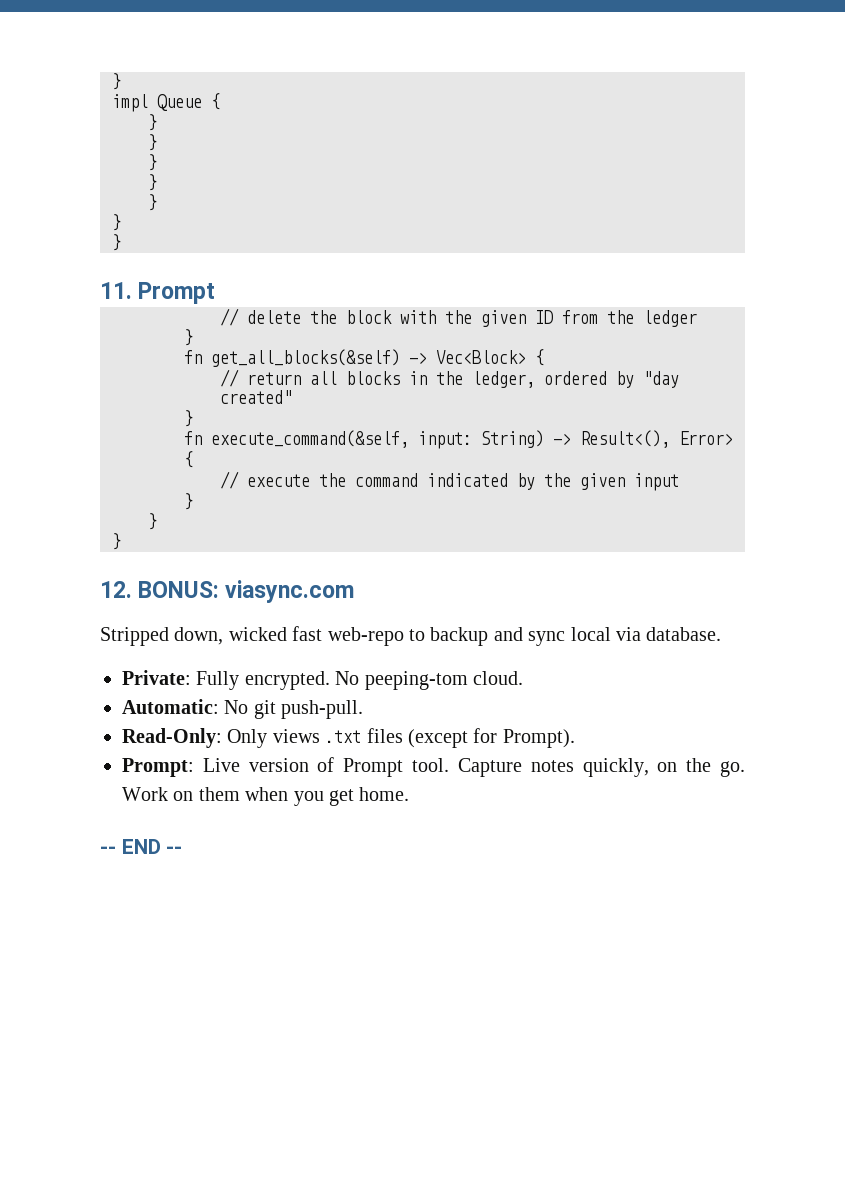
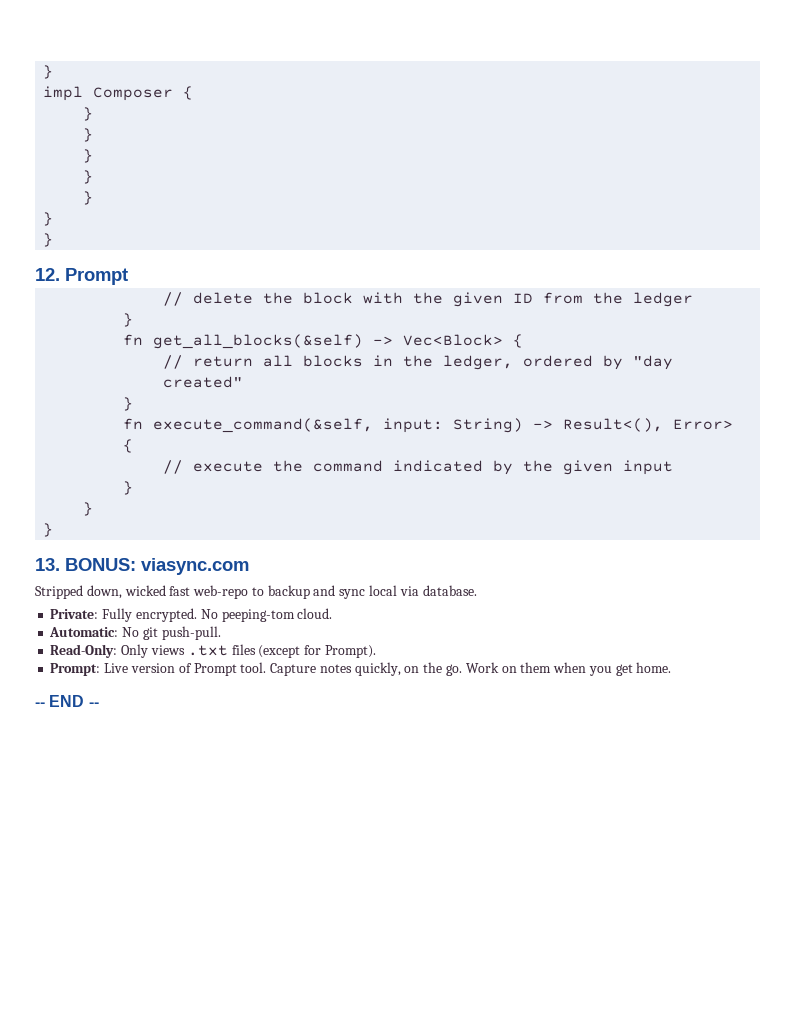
[157,94,202,111] Queue -> [93,87,174,101] Composer
[100,282,132,299] 11. -> [35,268,60,281] 12.
[100,581,132,598] 12. -> [35,558,60,571] 13.

